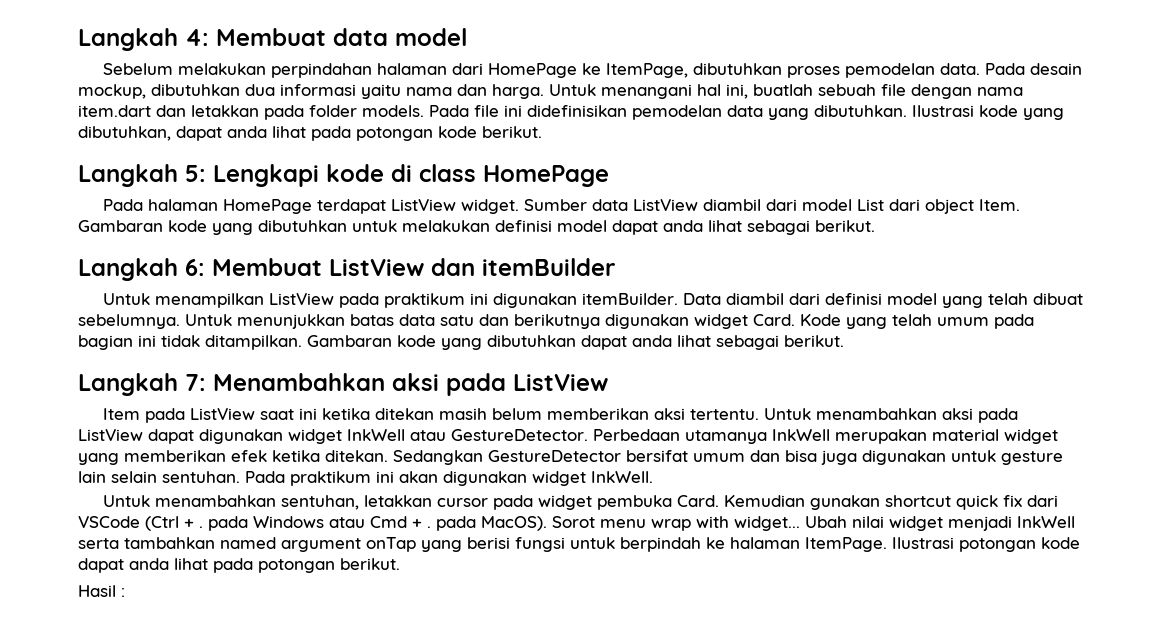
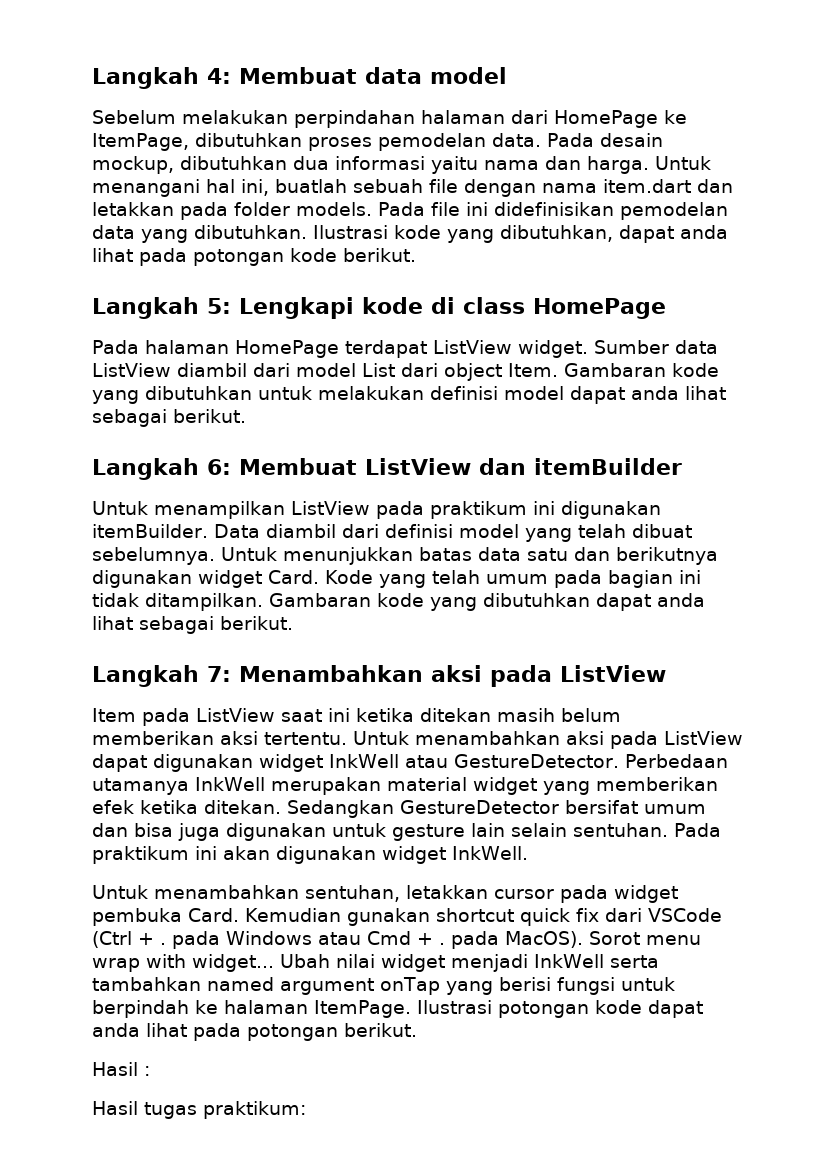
(125, 592) none -> [92,1101,306,1119] // Hasil tugas praktikum:

